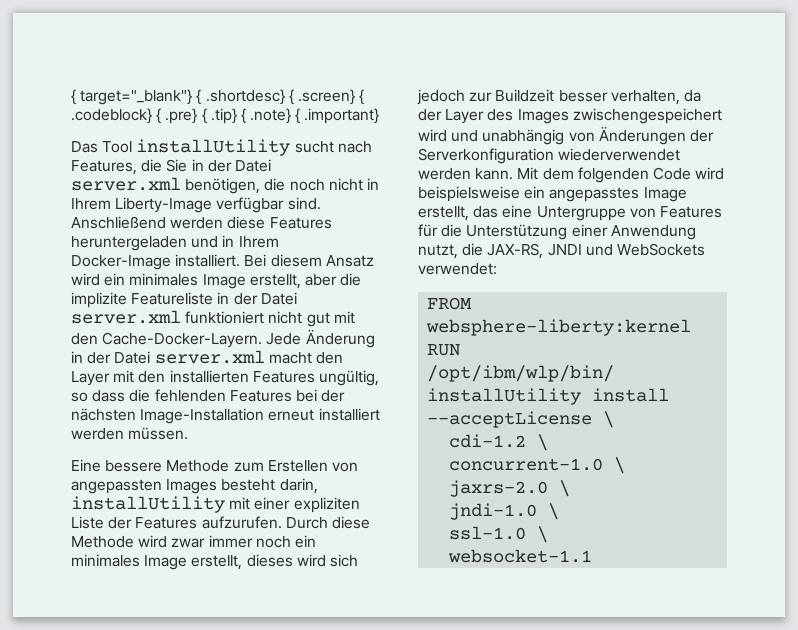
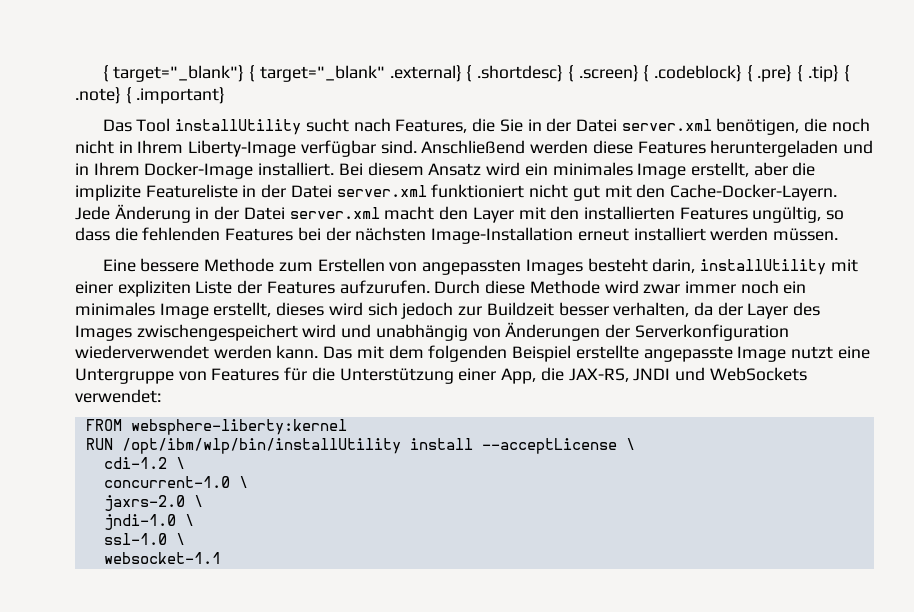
(202, 97) none -> [259,65,473,82] target="_blank" .external} {
[517,167,725,183] [418,186,687,202] [418,206,499,221] Mit dem folgenden Code wird beispielsweise ein angepasstes Image erstellt, das -> [323,345,833,362] Das mit dem folgenden Beispiel erstellte angepasste Image nutzt
[610,225,696,240] [418,244,458,259] Anwendung nutzt, -> [501,368,537,384] App,

